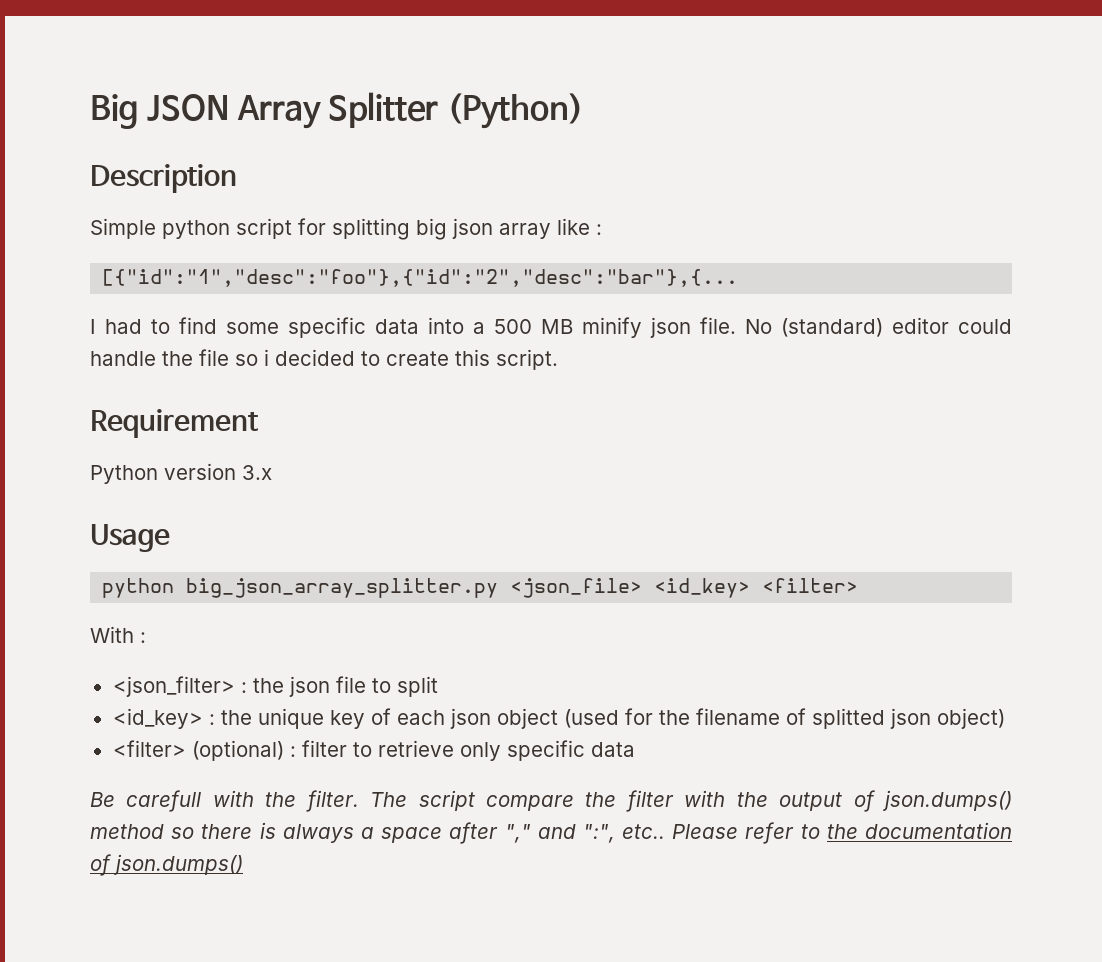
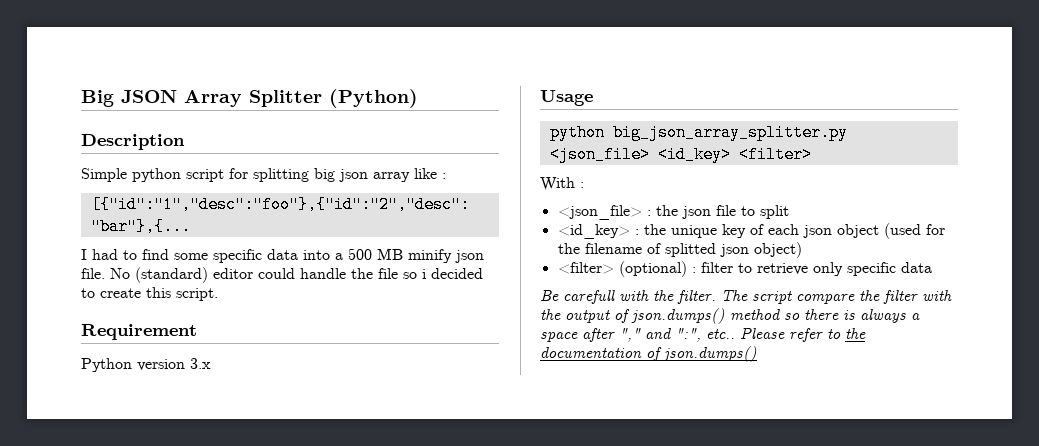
[112,676,235,697] <json_filter> -> [557,205,642,220] <json_file>

